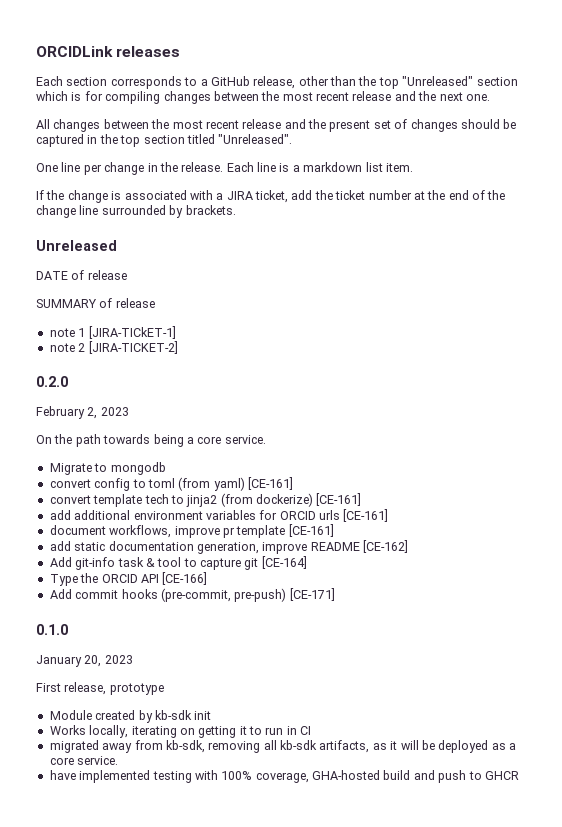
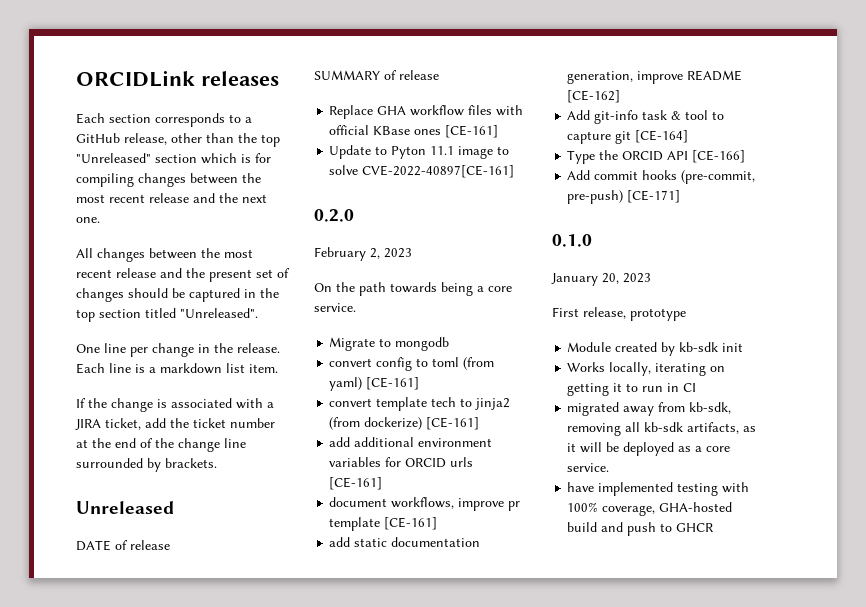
[49,326,176,339] [49,341,178,354] note 1 [JIRA-TICkET-1] // note 2 [JIRA-TICKET-2] -> [329,105,524,119] [329,125,499,138] [329,145,510,159] [329,165,515,178] Replace GHA workflow files with official KBase ones [CE-161] // Update to Pyton 11.1 image to solve CVE-2022-40897[CE-161]

